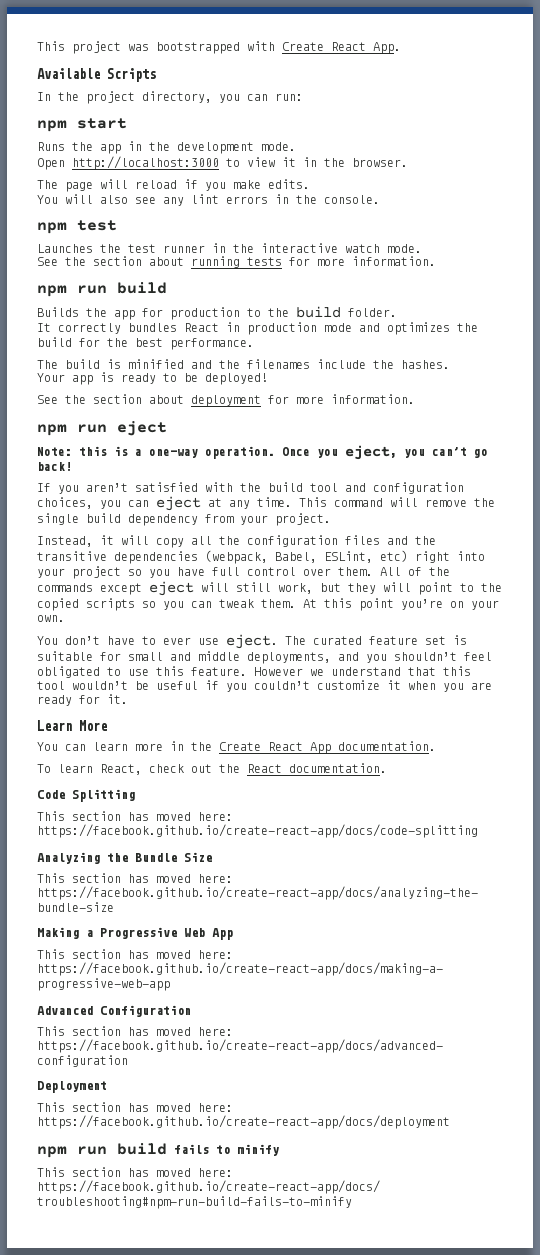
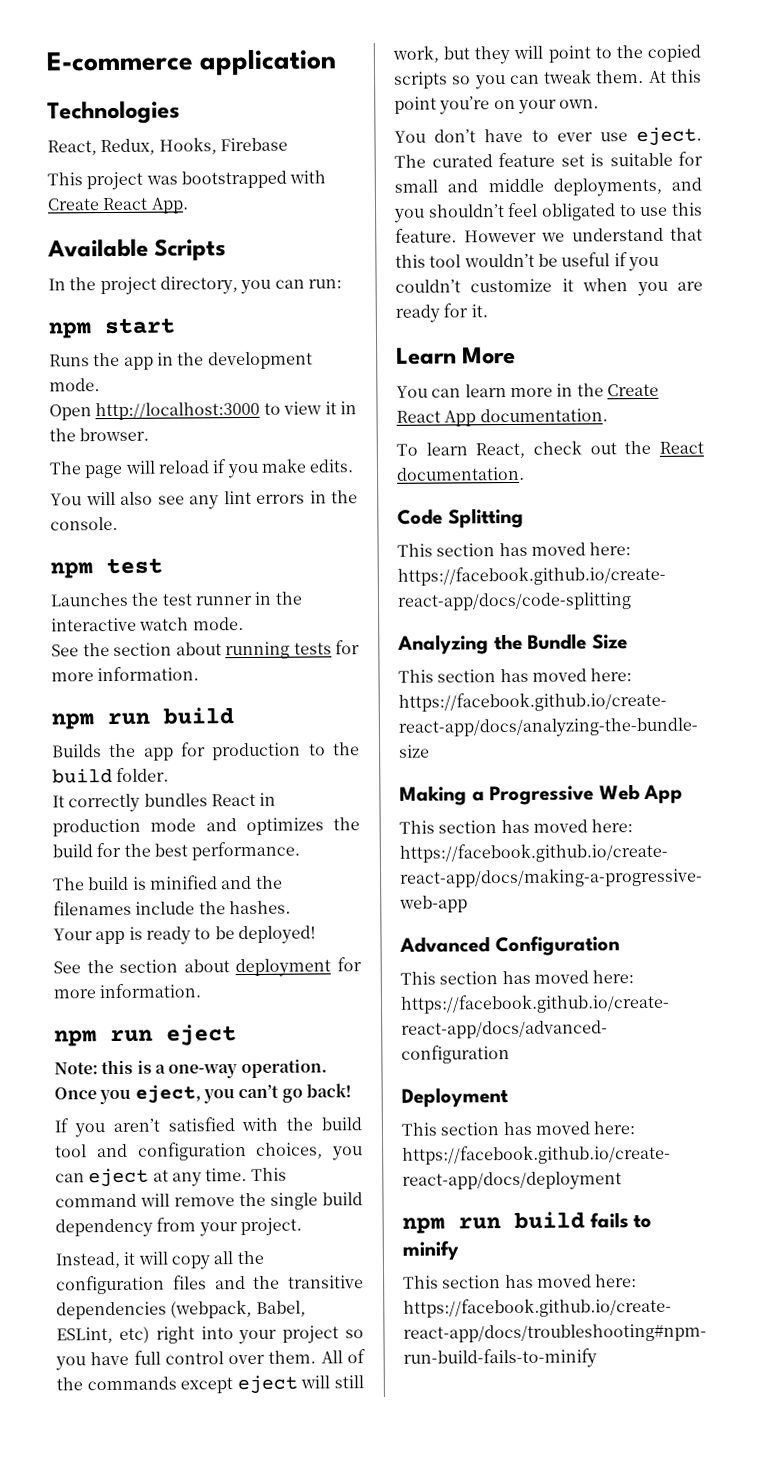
(37, 46) none -> [46,49,338,76] [47,100,180,125] [47,137,288,156] E-commerce application // Technologies // React, Redux, Hooks, Firebase //

